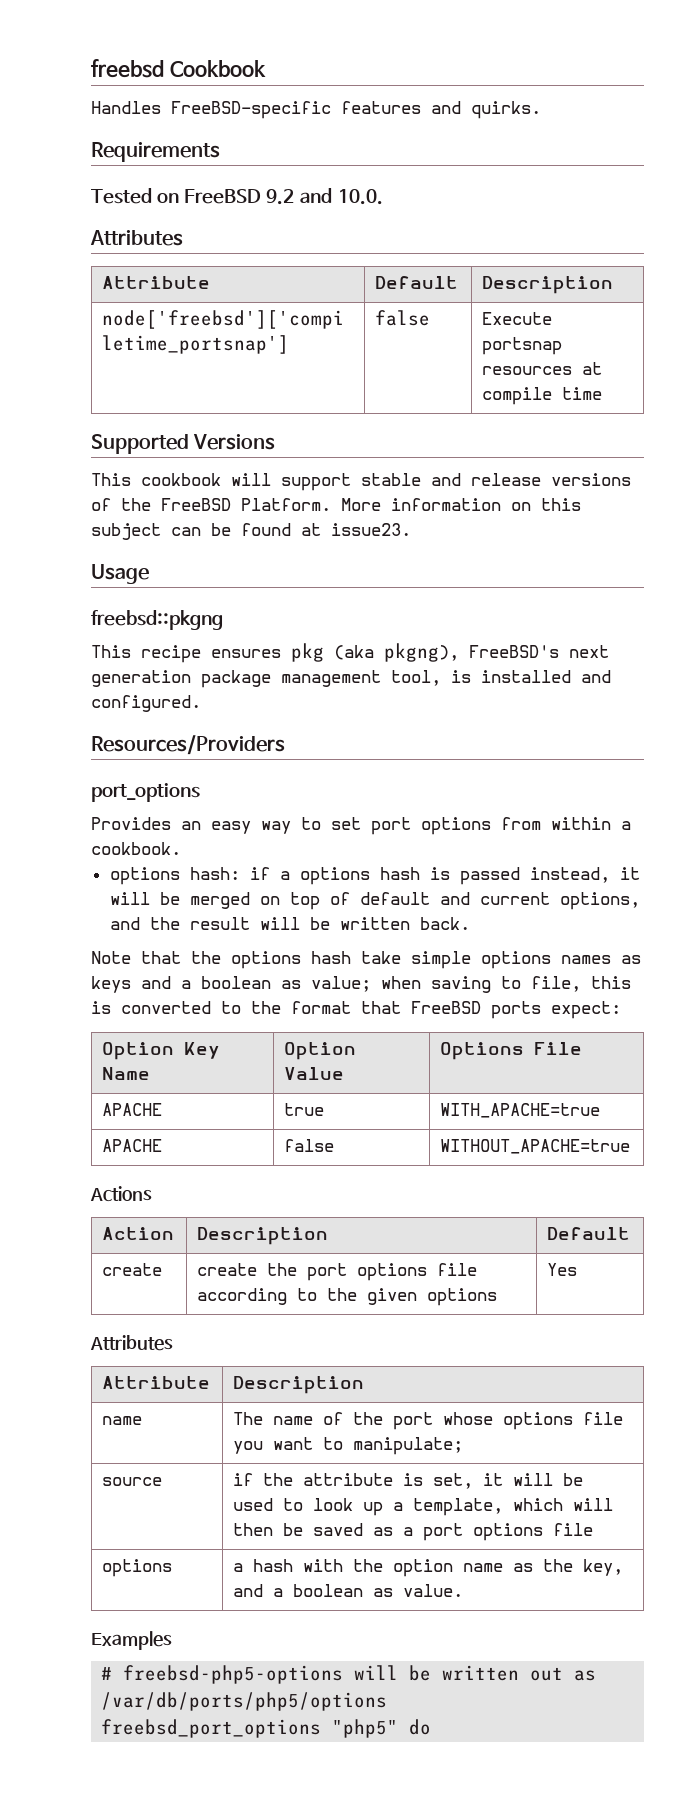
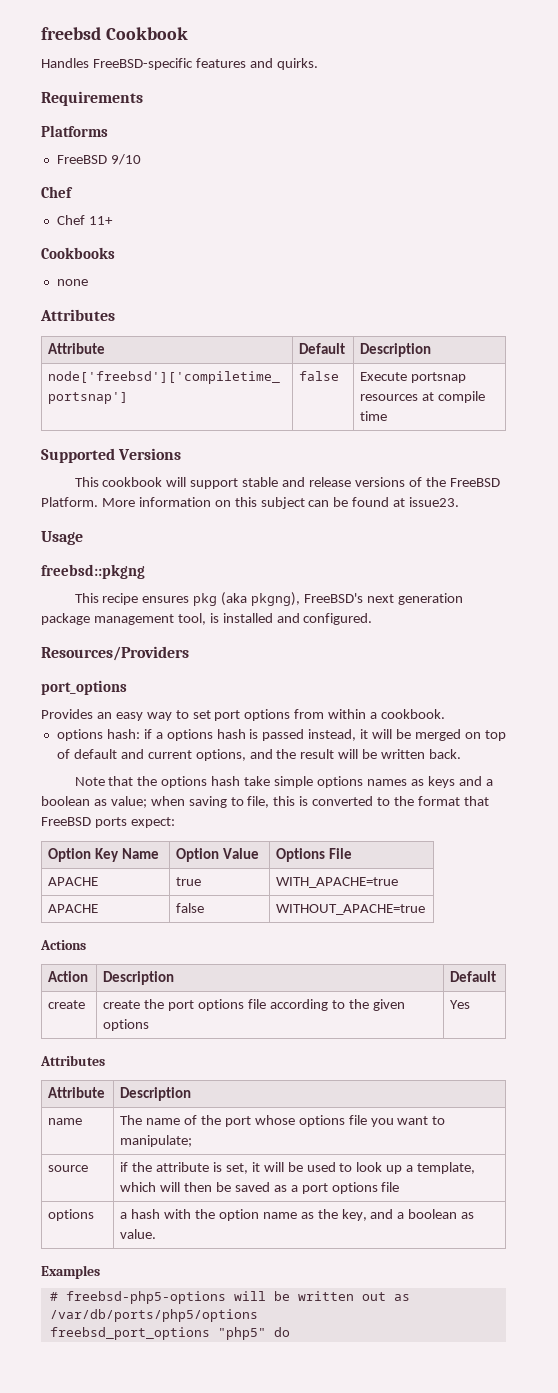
[91,188,383,205] Tested on FreeBSD 9.2 and 10.0. -> [41,125,108,137] [56,154,141,165] [41,186,73,198] [56,215,113,225] [41,247,115,259] [56,279,88,286] Platforms // FreeBSD 9/10 // Chef // Chef 11+ // Cookbooks // none

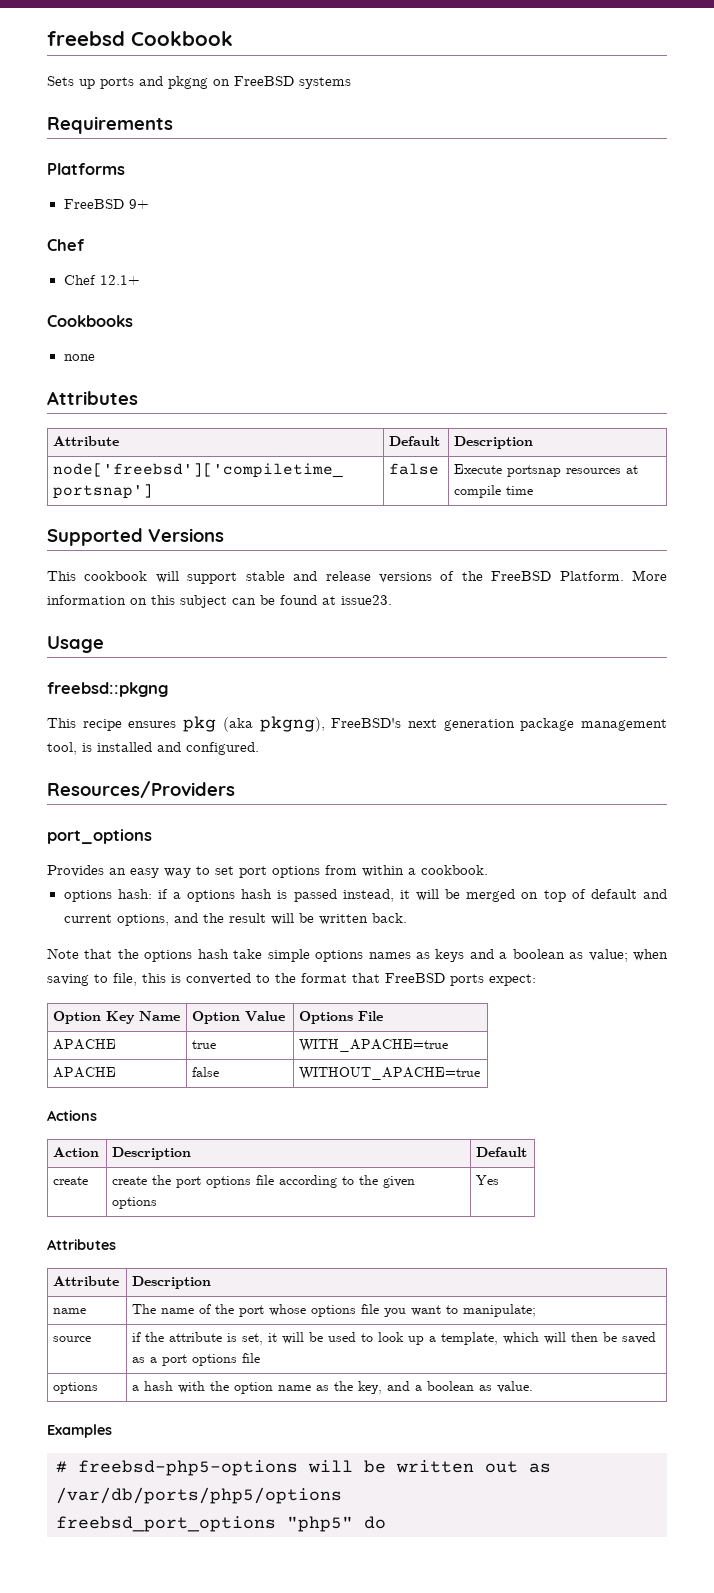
[41,58,318,70] Handles FreeBSD-specific features and quirks. -> [47,76,351,89] Sets up ports and pkgng on FreeBSD systems
[110,154,141,165] 9/10 -> [128,199,149,209] 9+
[88,216,113,225] 11+ -> [99,275,140,285] 12.1+

